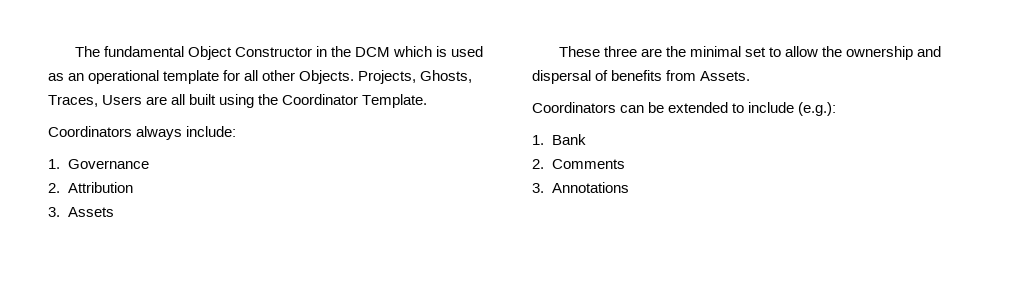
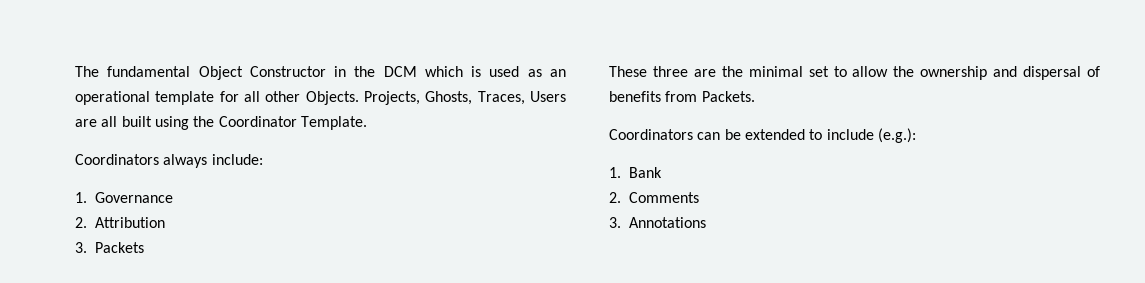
[67,207,114,217] Assets -> [95,242,144,253] Packets
[700,71,751,81] Assets. -> [701,91,755,102] Packets.

